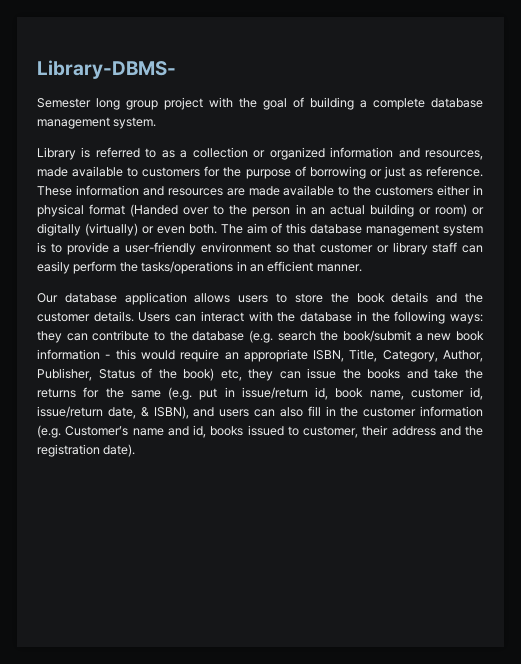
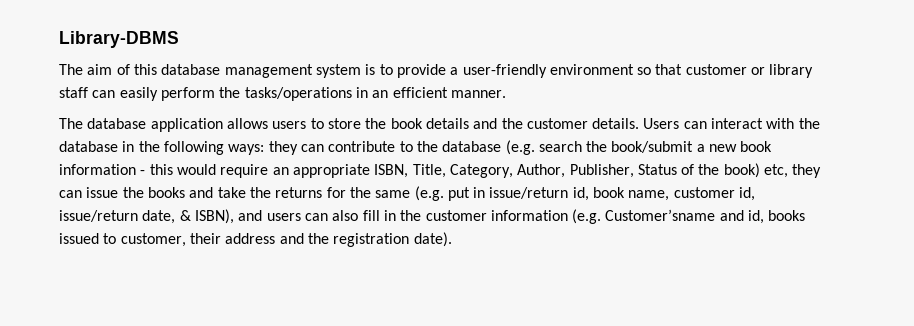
[37,60,176,79] [37,97,483,110] [37,117,157,129] [37,147,483,160] [37,166,483,179] [37,185,484,196] [37,204,485,217] [37,223,217,236] Library-DBMS- // Semester long group project with the goal of building a complete database management system. // Library is referred to as a collection or organized information and resources, made available to customers for the purpose of borrowing or just as reference. These information and resources are made available to the customers either in physical format (Handed over to the person in an actual building or room) or digitally (virtually) or even both. -> [59,31,179,48] Library-DBMS //
[37,293,58,303] Our -> [59,118,83,129] The
[65,426,164,436] Customer’s name -> [605,209,716,221] Customer’sname

